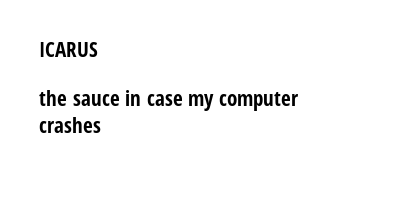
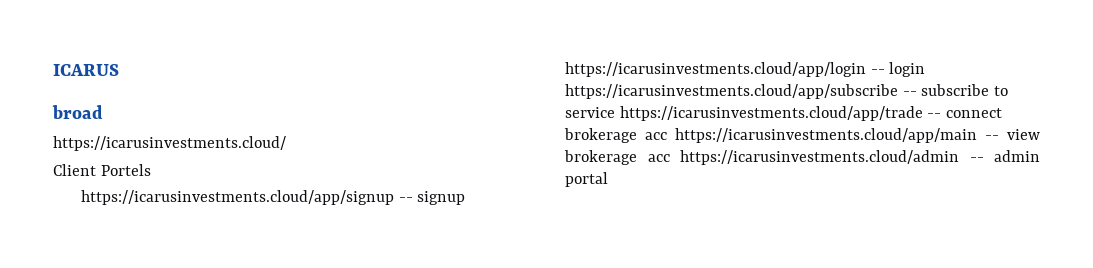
[39,90,299,111] [39,117,101,133] the sauce in case my computer crashes -> [52,105,103,119] [53,136,286,151] [53,164,151,176] [80,190,466,205] [565,62,926,77] [565,84,1009,99] [565,106,1003,121] [564,128,1040,143] [564,150,1040,165] [565,172,608,187] broad // https://icarusinvestments.cloud/ // Client Portels // https://icarusinvestments.cloud/app/signup -- signup https://icarusinvestments.cloud/app/login -- login https://icarusinvestments.cloud/app/subscribe -- subscribe to service https://icarusinvestments.cloud/app/trade -- connect brokerage acc https://icarusinvestments.cloud/app/main -- view brokerage acc https://icarusinvestments.cloud/admin -- admin portal

